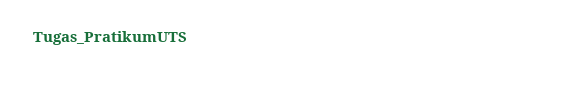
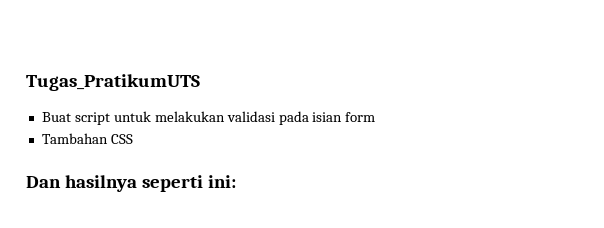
(187, 38) none -> [41,111,376,125] [41,133,133,144] [26,175,236,192] // Buat script untuk melakukan validasi pada isian form // Tambahan CSS // Dan hasilnya seperti ini:

